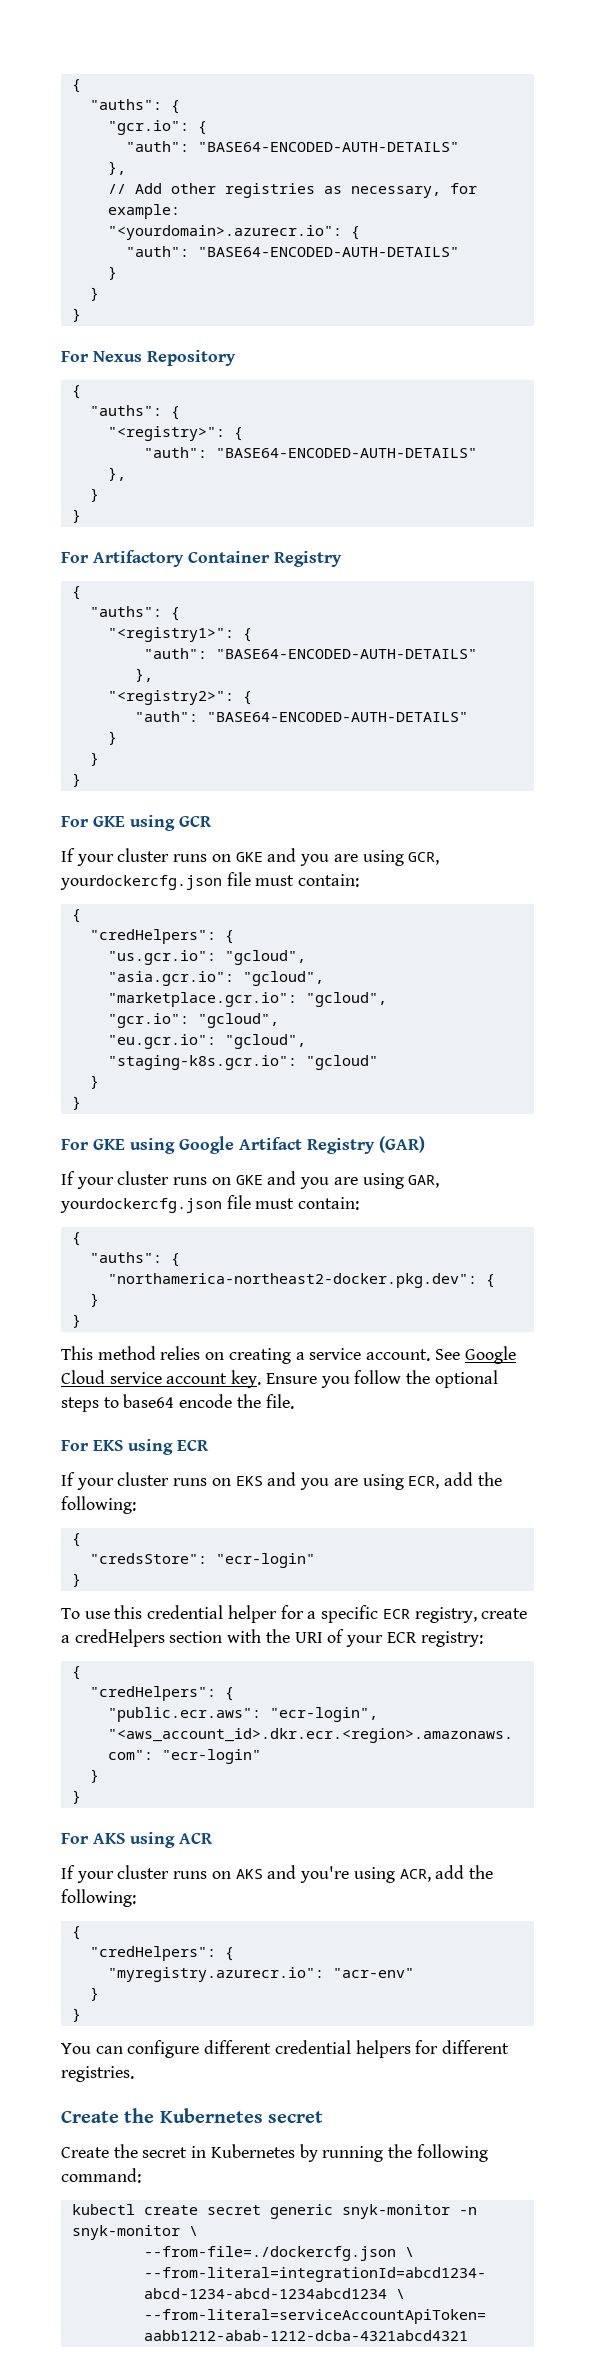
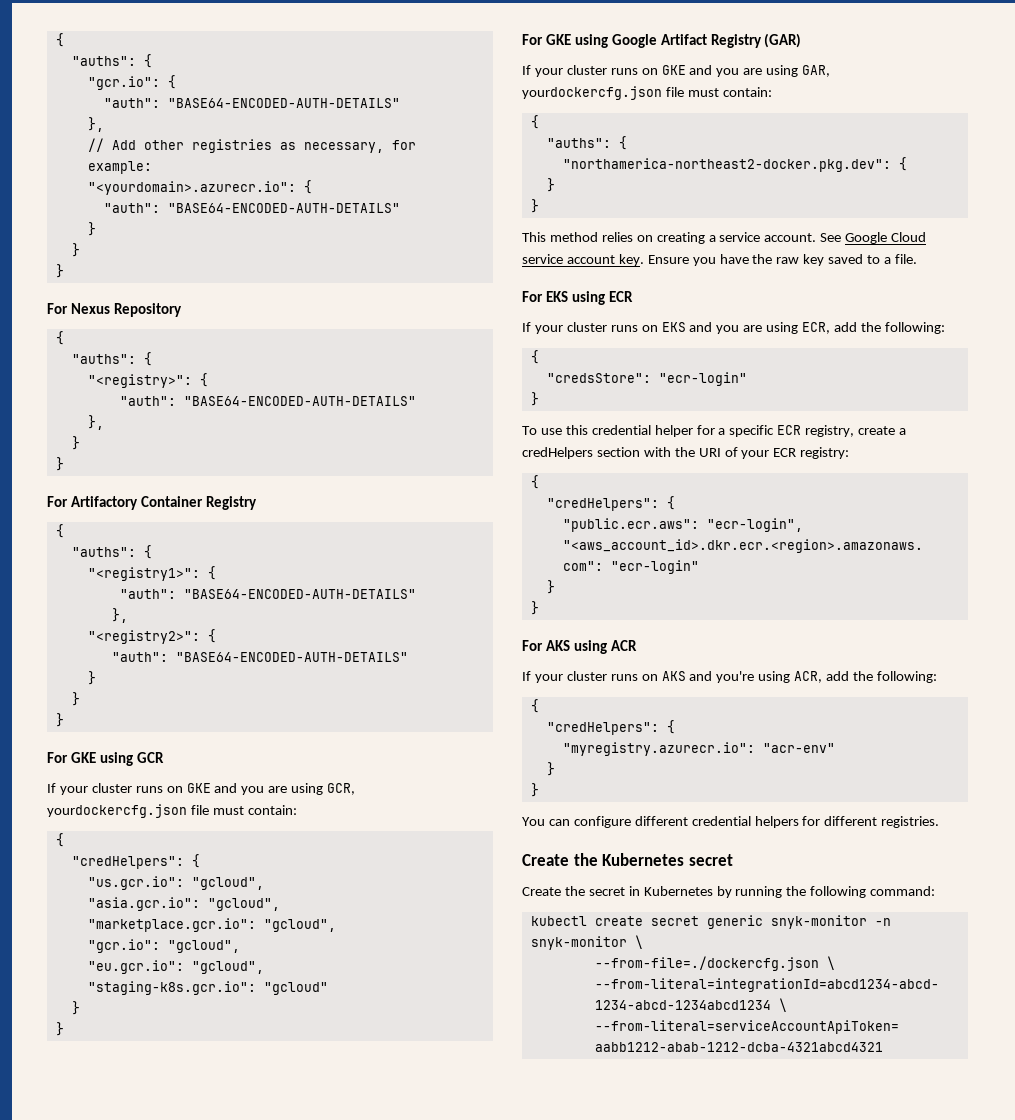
[354,1370,498,1388] [61,1394,261,1412] follow the optional steps to base64 encode the -> [719,254,892,266] have the raw key saved to a

